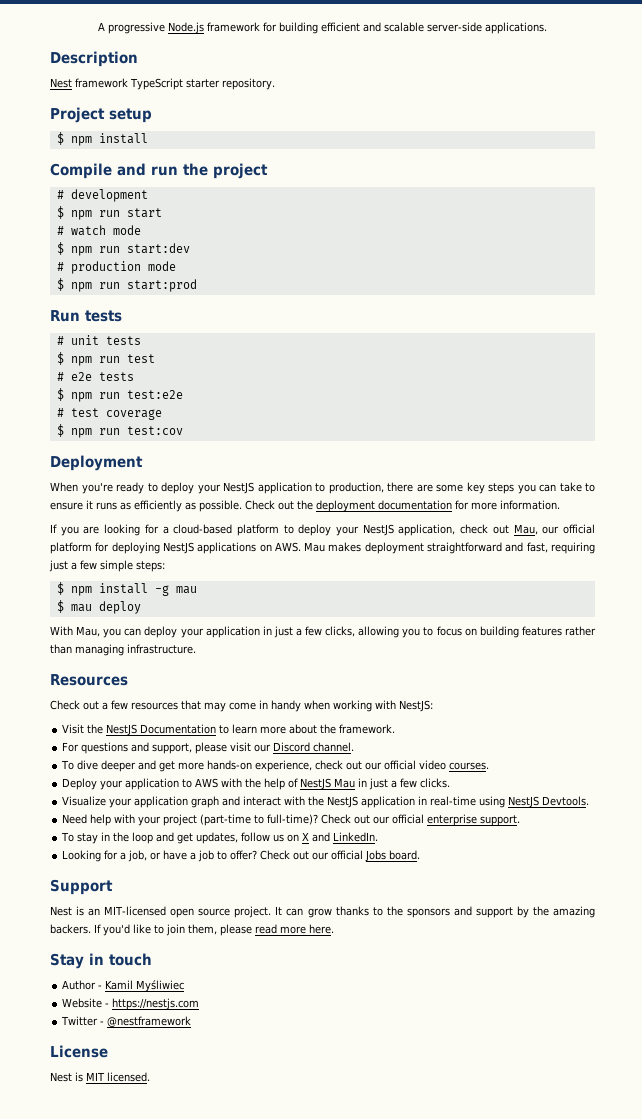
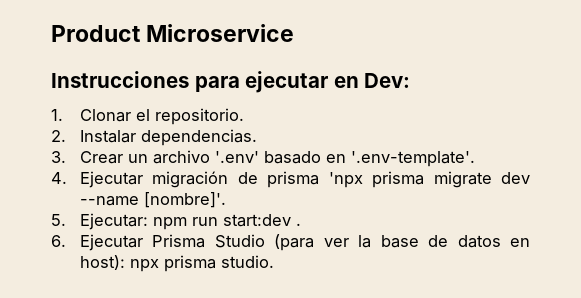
[98,22,547,34] [50,51,138,67] [50,78,275,90] [50,107,152,123] [56,132,148,146] [50,163,268,179] [56,189,148,202] [56,206,162,220] [56,225,141,236] [56,242,190,256] [56,261,176,274] [56,278,197,292] [50,310,122,322] [56,335,141,345] [56,352,155,366] [56,372,134,381] [56,388,183,402] [56,408,162,420] [56,424,183,438] [50,455,143,471] [50,482,595,494] [50,500,560,512] [50,524,595,536] [50,542,596,554] [49,560,165,572] [56,582,197,596] [56,600,141,614] [50,626,596,638] [50,644,196,656] [50,674,128,686] [50,700,433,712] [62,724,396,736] [62,742,355,754] [61,760,490,772] [62,778,451,790] [62,796,590,808] [62,814,521,826] [61,832,379,844] [62,850,421,862] [50,879,113,895] [50,906,595,918] [50,924,334,936] [50,953,152,969] [62,980,185,992] [62,998,200,1010] [61,1016,192,1027] [50,1045,108,1058] [50,1072,150,1082] A progressive Node.js framework for building efficient and scalable server-side applications. // Description // Nest framework TypeScript starter repository. // Project setup // $ npm install // Compile and run the project // # development // $ npm run start // # watch mode // $ npm run start:dev // # production mode // $ npm run start:prod // Run tests // # unit tests // $ npm run test // # e2e tests // $ npm run test:e2e // # test coverage // $ npm run test:cov // Deployment // When you're ready to deploy your NestJS application to production, there are some key steps you can take to ensure it runs as efficiently as possible. Check out the deployment documentation for more information. // If you are looking for a cloud-based platform to deploy your NestJS application, check out Mau, our official platform for deploying NestJS applications on AWS. Mau makes deployment straightforward and fast, requiring just a few simple steps: // $ npm install -g mau // $ mau deploy // With Mau, you can deploy your application in just a few clicks, allowing you to focus on building features rather than managing infrastructure. // Resources // Check out a few resources that may come in handy when working with NestJS: // Visit the NestJS Documentation to learn more about the framework. // For questions and support, please visit our Discord channel. // To dive deeper and get more hands-on experience, check out our official video courses. // Deploy your application to AWS with the help of NestJS Mau in just a few clicks. // Visualize your application graph and interact with the NestJS application in real-time using NestJS Devtools. // Need help with your project (part-time to full-time)? Check out our official enterprise support. // To stay in the loop and get updates, follow us on X and LinkedIn. // Looking for a job, or have a job to offer? Check out our official Jobs board. // Support // Nest is an MIT-licensed open source project. It can grow thanks to the sponsors and support by the amazing backers. If you'd like to join them, please read more here. // Stay in touch // Author - Kamil Myśliwiec // Website - https://nestjs.com // Twitter - @nestframework // License // Nest is MIT licensed. -> [51,24,295,42] [51,71,411,93] [51,108,244,125] [51,129,257,146] [51,150,475,167] [51,171,530,188] [79,192,226,208] [51,213,301,230] [51,234,530,251] [79,255,274,272] Product Microservice // Instrucciones para ejecutar en Dev: // 1. Clonar el repositorio. // 2. Instalar dependencias. // 3. Crear un archivo '.env' basado en '.env-template'. // 4. Ejecutar migración de prisma 'npx prisma migrate dev --name [nombre]'. // 5. Ejecutar: npm run start:dev . // 6. Ejecutar Prisma Studio (para ver la base de datos en host): npx prisma studio.

